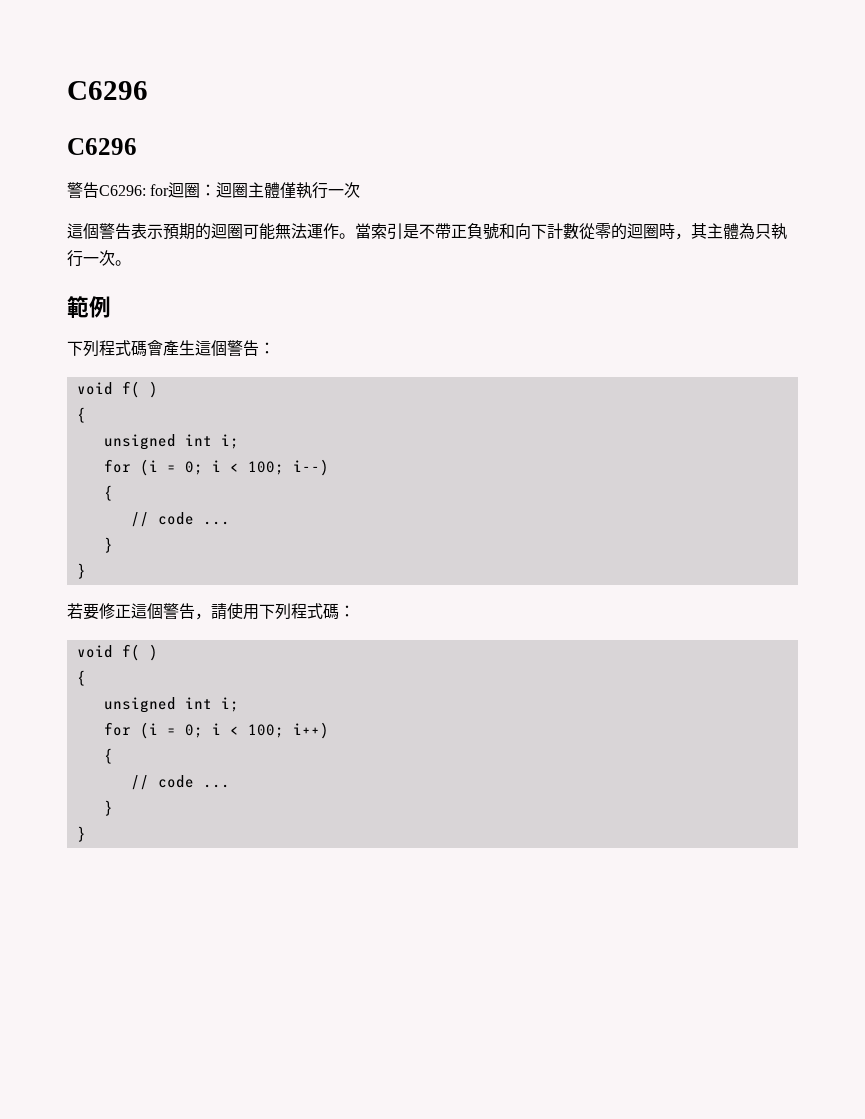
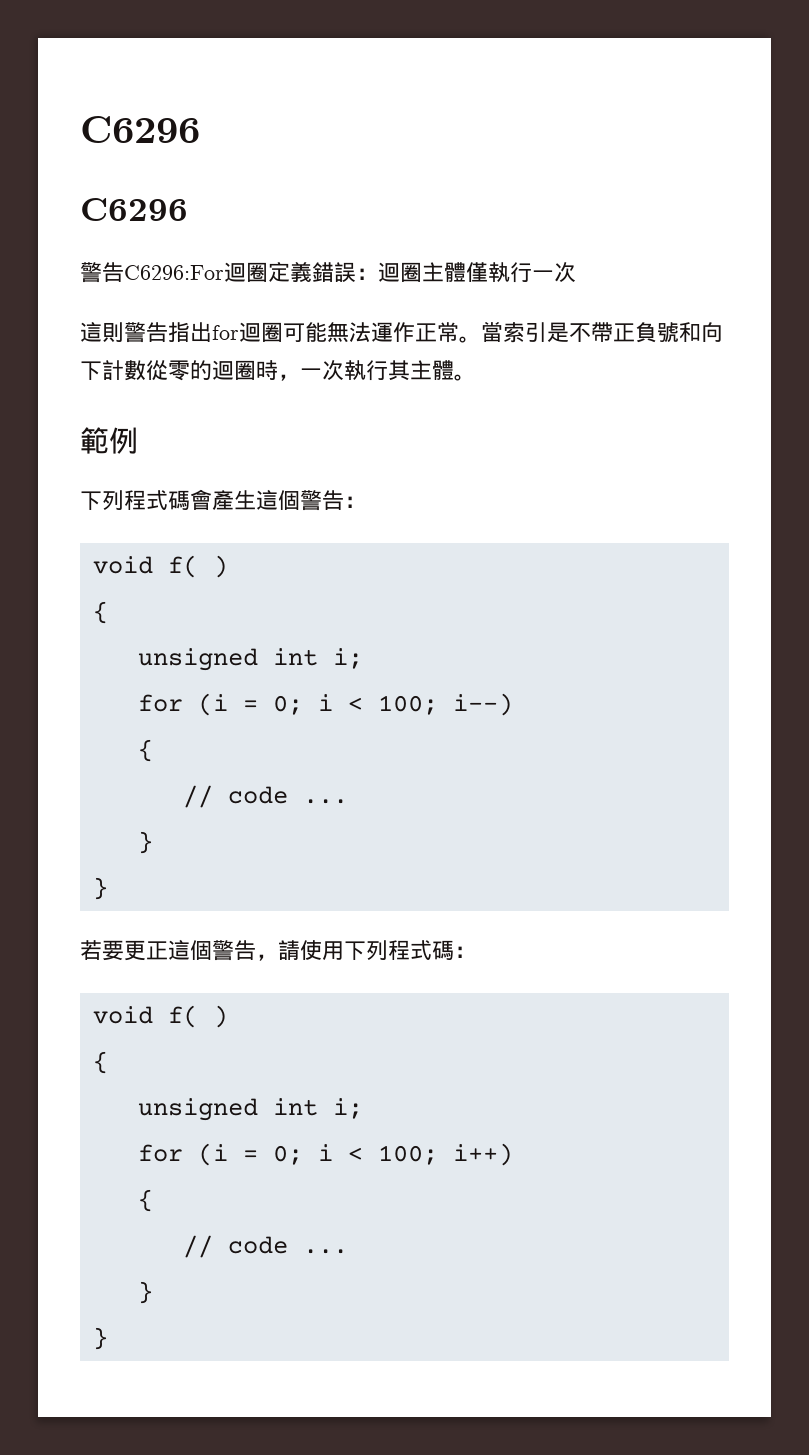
[99,182,201,198] C6296: for迴圈 -> [124,261,356,282] C6296:For迴圈定義錯誤
[83,223,211,240] 個警告表示預期的 -> [102,322,239,343] 則警告指出for
(339, 231) none -> [415,322,459,343] 正常
[691,223,787,240] [67,250,115,267] 其主體為只執行一次 -> [300,360,454,381] 一次執行其主體
[99,603,115,619] 修 -> [124,940,146,961] 更

